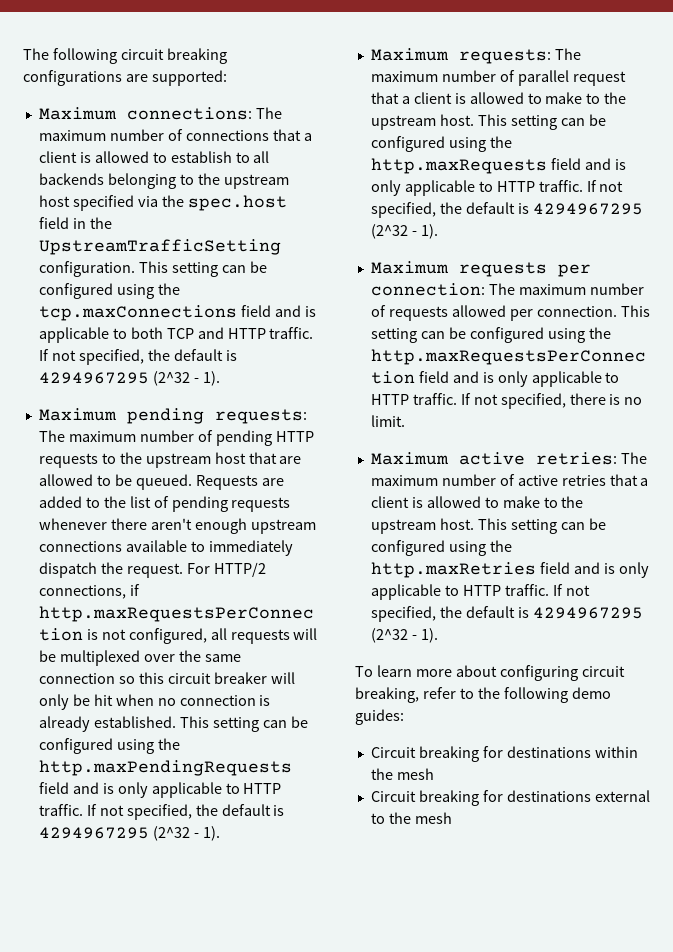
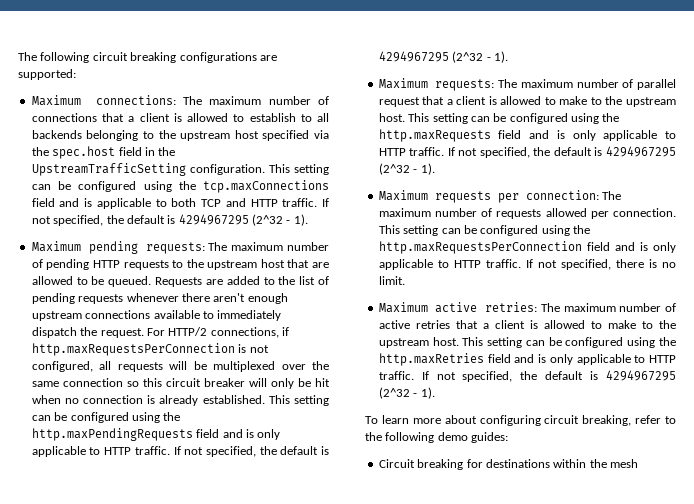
[370,790,650,806] [370,812,452,824] // Circuit breaking for destinations external to the mesh -> (638, 463) none

